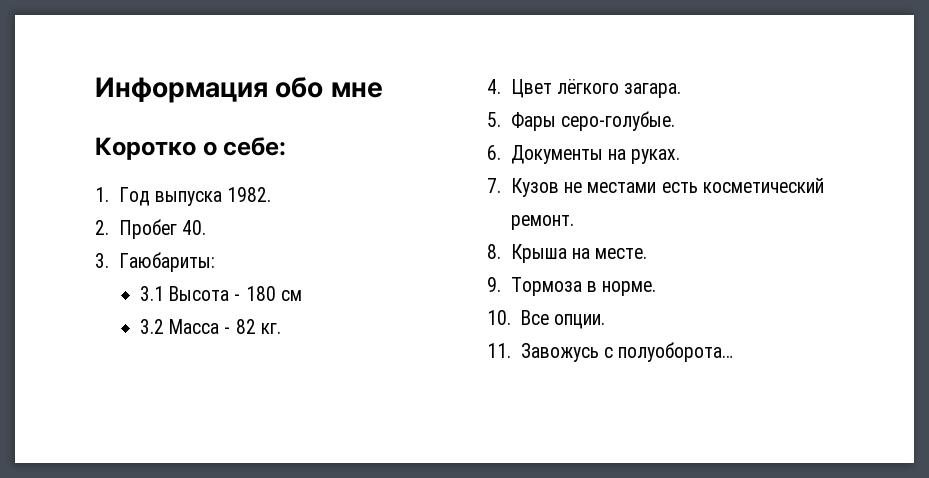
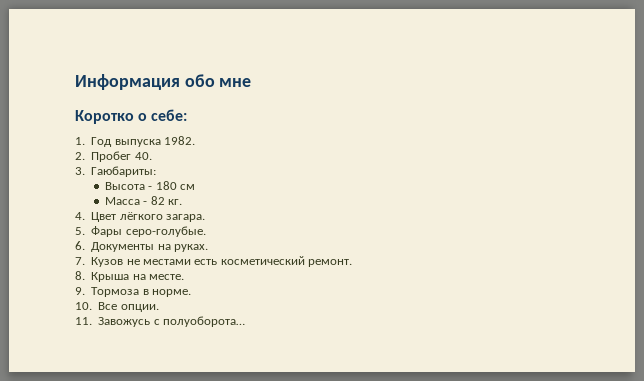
[139,286,164,301] 3.1 -> (157, 171) none
[139,319,164,334] 3.2 -> (196, 187) none

